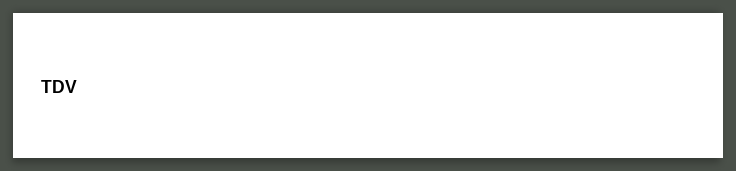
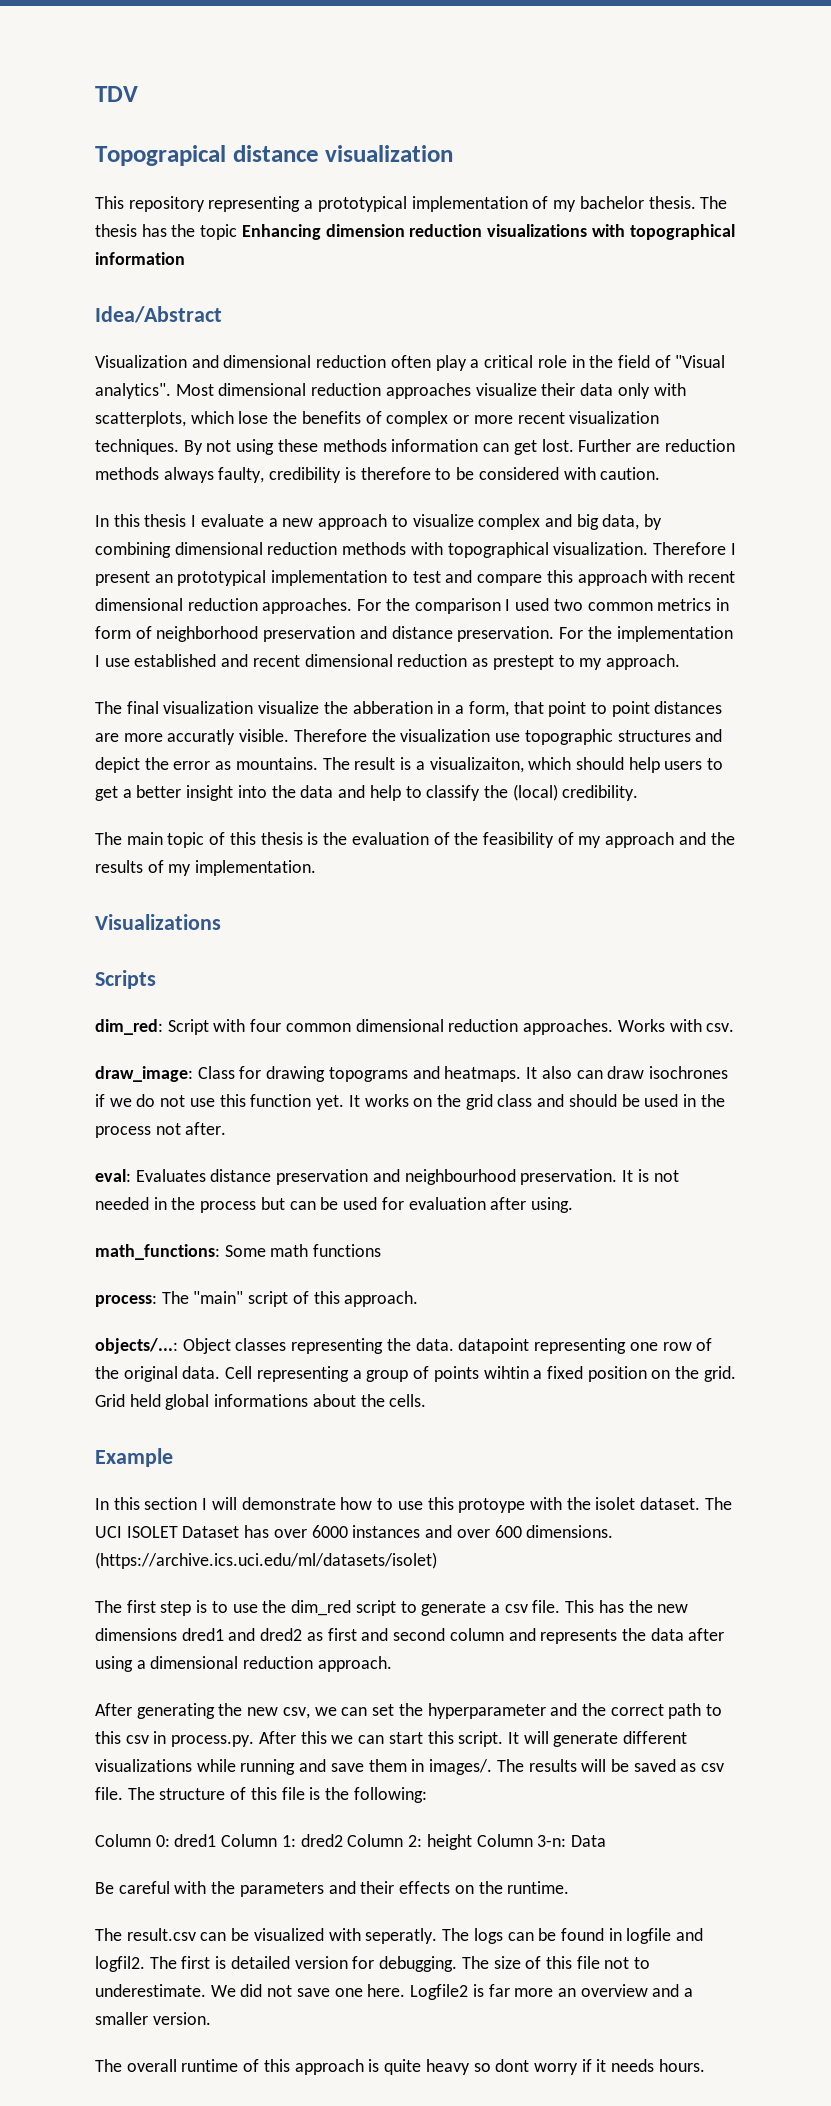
(77, 86) none -> [95,145,454,166] [95,196,728,212] [95,224,735,240] [95,252,185,265] [95,306,222,323] [95,355,726,371] [95,383,686,399] [95,411,660,427] [95,439,735,455] [95,467,661,483] [95,514,663,530] [95,542,736,558] [95,570,735,586] [95,598,729,614] [95,626,733,642] [95,654,680,670] [95,701,723,717] [95,729,723,745] [95,757,724,773] [95,784,639,801] [95,832,735,848] [95,860,317,876] [95,914,221,930] [95,970,156,989] [95,1019,735,1035] [95,1066,728,1082] [95,1094,725,1110] [95,1122,227,1138] [95,1169,679,1185] [95,1197,573,1213] [95,1244,382,1260] [95,1291,419,1307] [95,1338,713,1354] [95,1366,736,1382] [95,1394,427,1410] [95,1448,173,1467] [95,1497,732,1513] [95,1525,614,1538] [95,1552,437,1569] [95,1600,689,1616] [95,1628,725,1644] [95,1656,392,1672] [95,1703,723,1719] [95,1731,688,1747] [95,1759,725,1775] [95,1787,427,1803] [95,1834,606,1850] [95,1881,570,1897] [95,1928,704,1944] [95,1956,651,1972] [95,1984,694,2000] [95,2012,211,2025] [95,2059,705,2075] // Topograpical distance visualization // This repository representing a prototypical implementation of my bachelor thesis. The thesis has the topic Enhancing dimension reduction visualizations with topographical information // Idea/Abstract // Visualization and dimensional reduction often play a critical role in the field of "Visual analytics". Most dimensional reduction approaches visualize their data only with scatterplots, which lose the benefits of complex or more recent visualization techniques. By not using these methods information can get lost. Further are reduction methods always faulty, credibility is therefore to be considered with caution. // In this thesis I evaluate a new approach to visualize complex and big data, by combining dimensional reduction methods with topographical visualization. Therefore I present an prototypical implementation to test and compare this approach with recent dimensional reduction approaches. For the comparison I used two common metrics in form of neighborhood preservation and distance preservation. For the implementation I use established and recent dimensional reduction as prestept to my approach. // The final visualization visualize the abberation in a form, that point to point distances are more accuratly visible. Therefore the visualization use topographic structures and depict the error as mountains. The result is a visualizaiton, which should help users to get a better insight into the data and help to classify the (local) credibility. // The main topic of this thesis is the evaluation of the feasibility of my approach and the results of my implementation. // Visualizations // Scripts // dim_red: Script with four common dimensional reduction approaches. Works with csv. // draw_image: Class for drawing topograms and heatmaps. It also can draw isochrones if we do not use this function yet. It works on the grid class and should be used in the process not after. // eval: Evaluates distance preservation and neighbourhood preservation. It is not needed in the process but can be used for evaluation after using. // math_functions: Some math functions // process: The "main" script of this approach. // objects/...: Object classes representing the data. datapoint representing one row of the original data. Cell representing a group of points wihtin a fixed position on the grid. Grid held global informations about the cells. // Example // In this section I will demonstrate how to use this protoype with the isolet dataset. The UCI ISOLET Dataset has over 6000 instances and over 600 dimensions. (https://archive.ics.uci.edu/ml/datasets/isolet) // The first step is to use the dim_red script to generate a csv file. This has the new dimensions dred1 and dred2 as first and second column and represents the data after using a dimensional reduction approach. // After generating the new csv, we can set the hyperparameter and the correct path to this csv in process.py. After this we can start this script. It will generate different visualizations while running and save them in images/. The results will be saved as csv file. The structure of this file is the following: // Column 0: dred1 Column 1: dred2 Column 2: height Column 3-n: Data // Be careful with the parameters and their effects on the runtime. // The result.csv can be visualized with seperatly. The logs can be found in logfile and logfil2. The first is detailed version for debugging. The size of this file not to underestimate. We did not save one here. Logfile2 is far more an overview and a smaller version. // The overall runtime of this approach is quite heavy so dont worry if it needs hours.

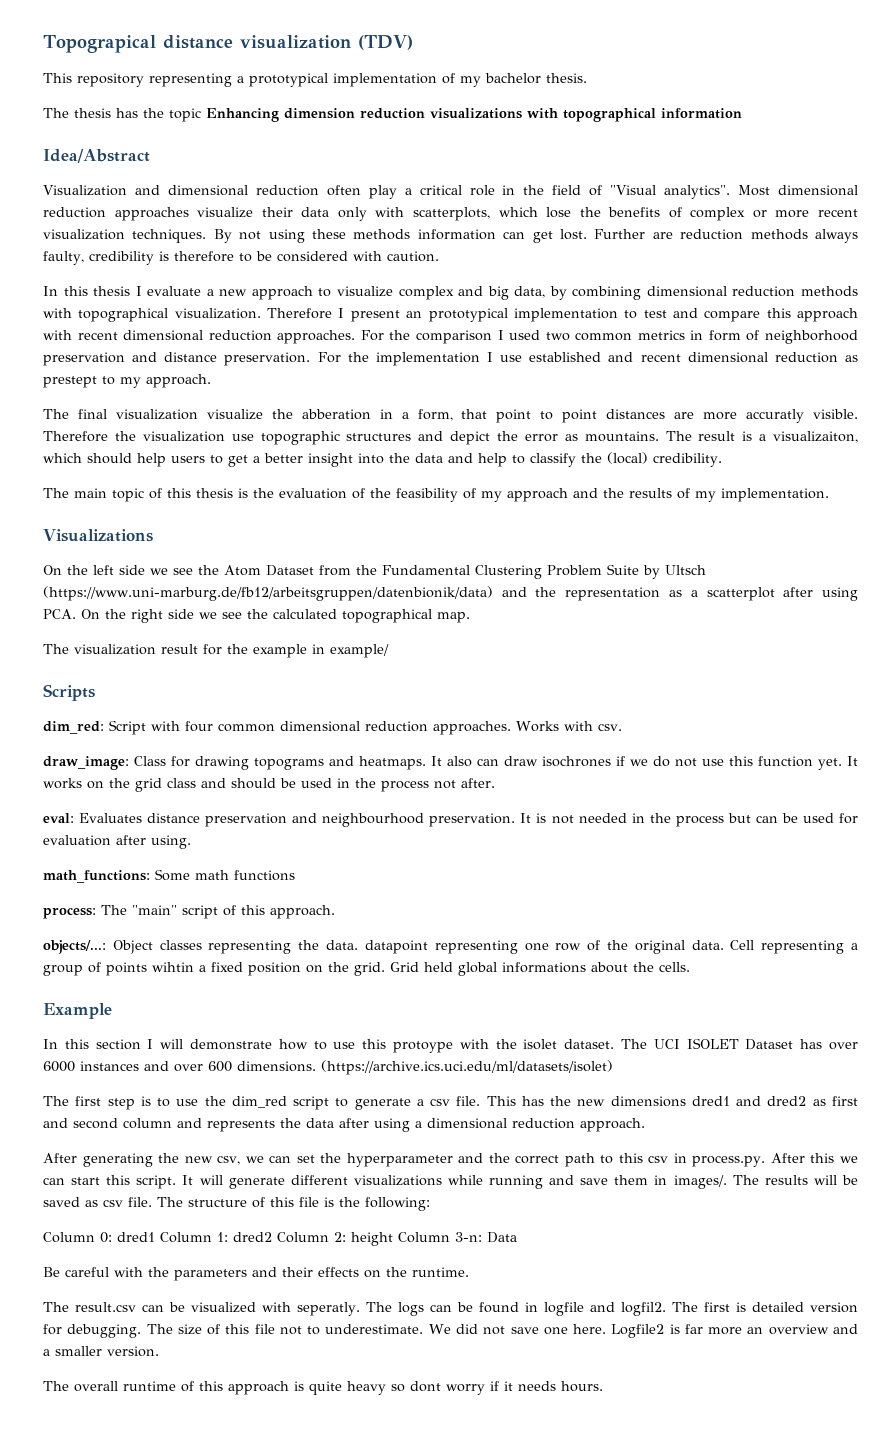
[95,86,138,102] TDV // -> (43, 44) none
(454, 153) none -> [357,35,413,50] (TDV)
(696, 202) none -> (587, 78) //
(221, 922) none -> [43,564,706,579] [43,586,858,601] [43,609,470,623] [43,644,389,658] // On the left side we see the Atom Dataset from the Fundamental Clustering Problem Suite by Ultsch (https://www.uni-marburg.de/fb12/arbeitsgruppen/datenbionik/data) and the representation as a scatterplot after using PCA. On the right side we see the calculated topographical map. // The visualization result for the example in example/

